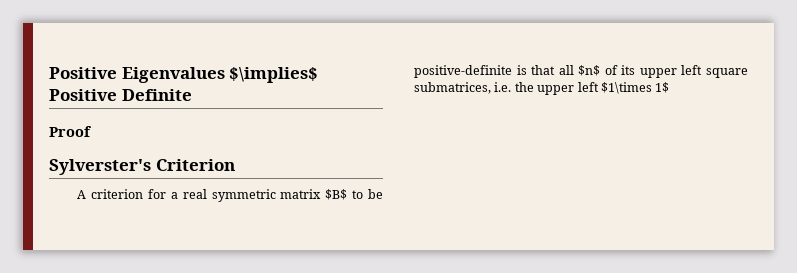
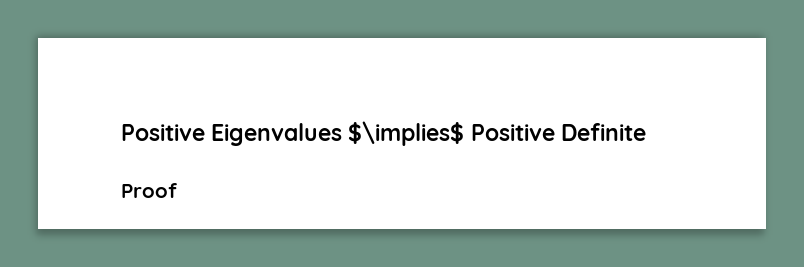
[49,159,235,175] [77,189,384,202] [414,65,748,78] [414,82,670,95] // Sylverster's Criterion // A criterion for a real symmetric matrix $B$ to be positive-definite is that all $n$ of its upper left square submatrices, i.e. the upper left $1\times 1$ -> (177, 190) none

